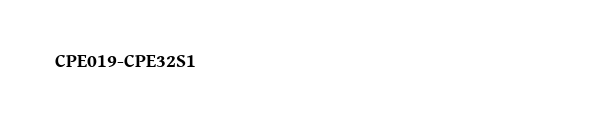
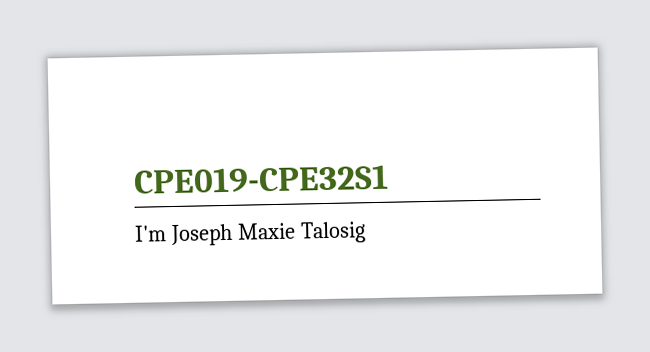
(196, 60) none -> [134,221,366,247] // I'm Joseph Maxie Talosig

